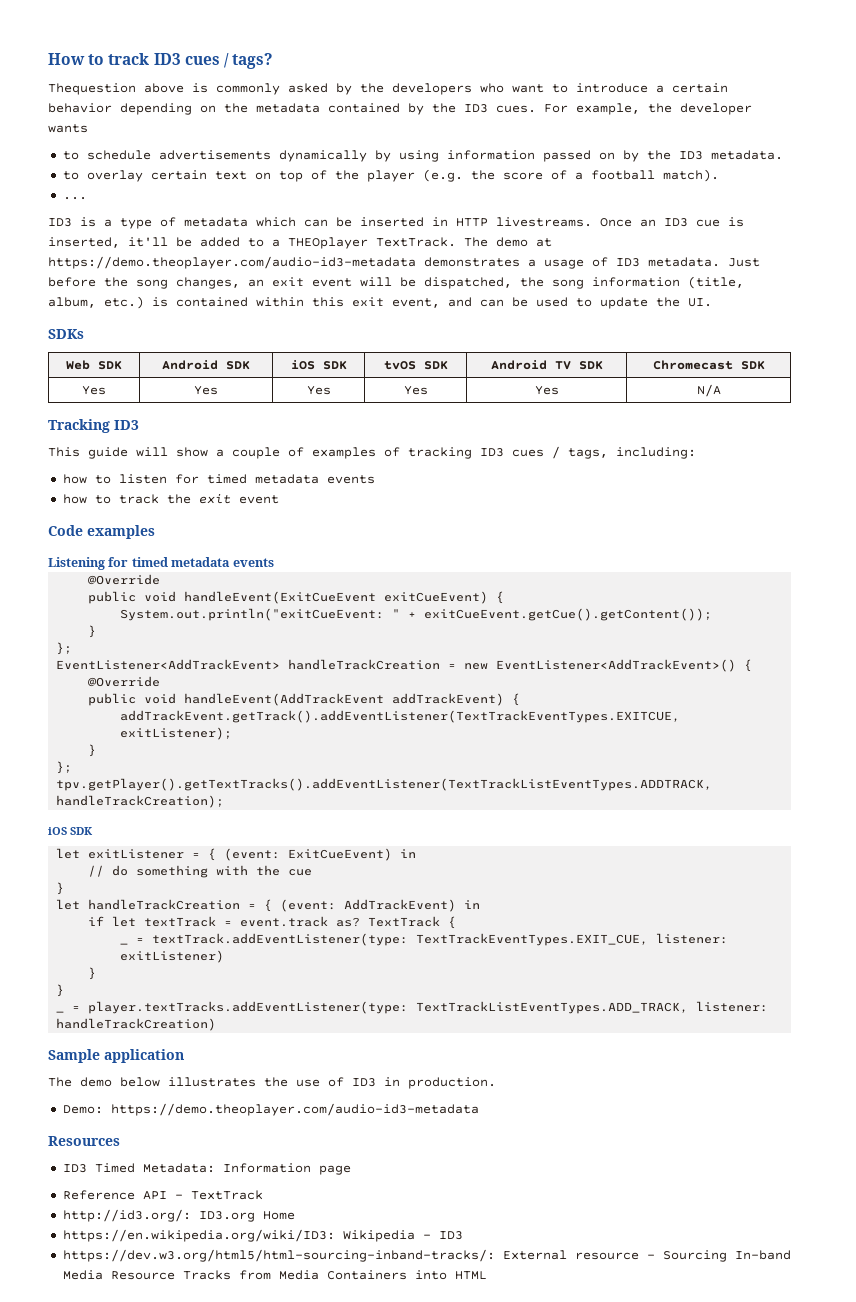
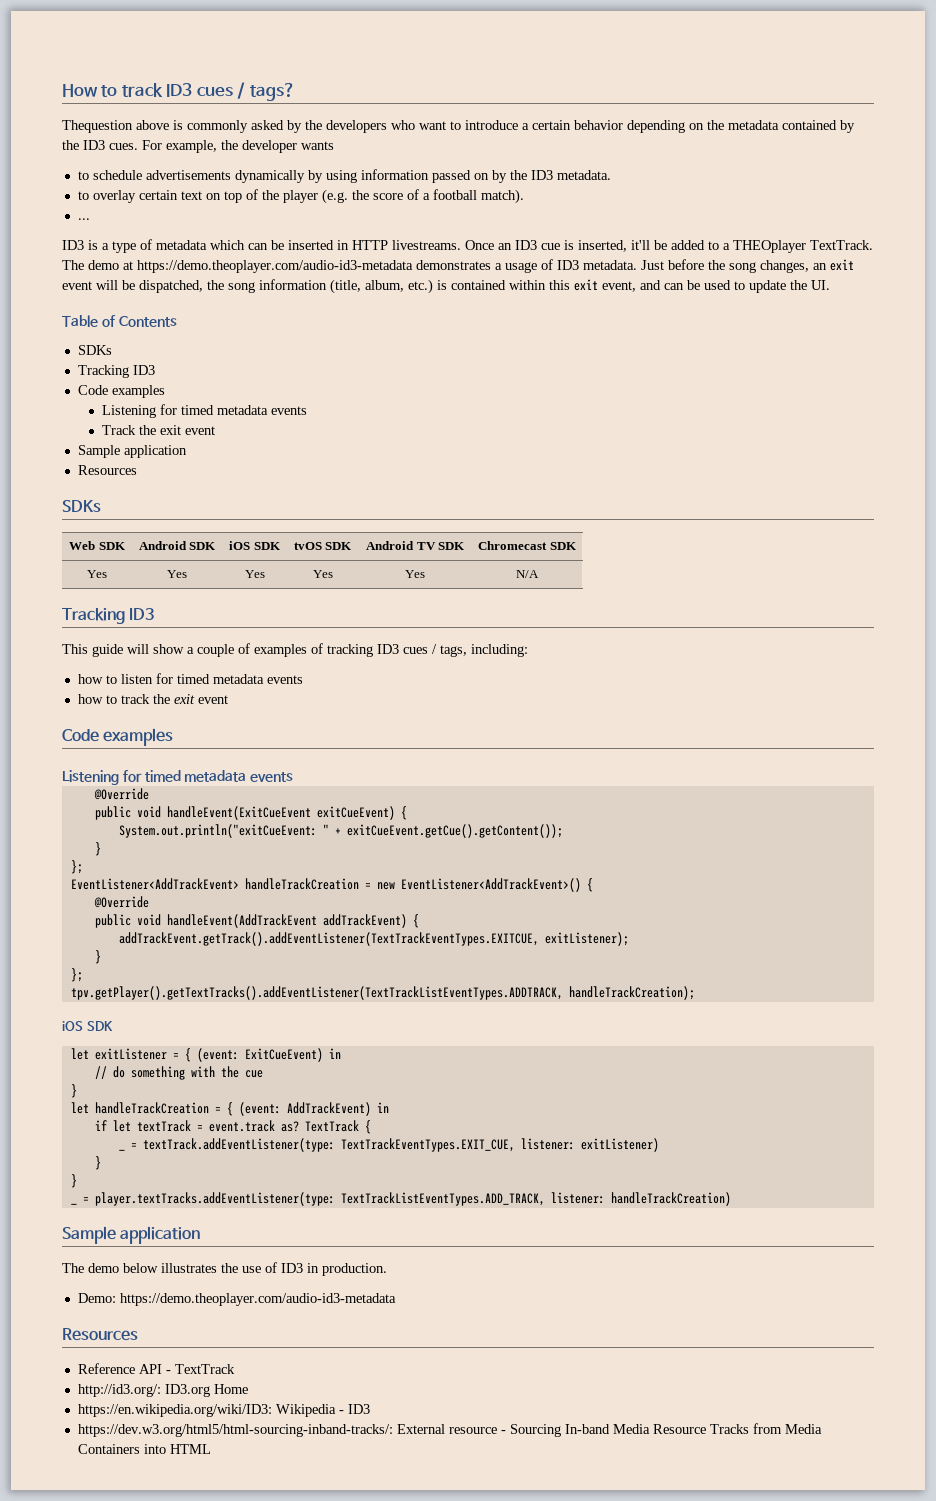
(712, 302) none -> [62,315,177,327] [77,345,112,355] [77,365,155,378] [77,385,165,398] [101,404,307,418] [101,425,215,435] [77,445,187,458] [77,465,137,475] // Table of Contents // SDKs // Tracking ID3 // Code examples // Listening for timed metadata events // Track the exit event // Sample application // Resources
[62,1163,351,1175] // ID3 Timed Metadata: Information page -> (138, 1334) none

